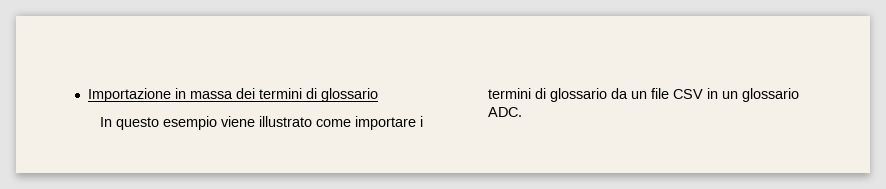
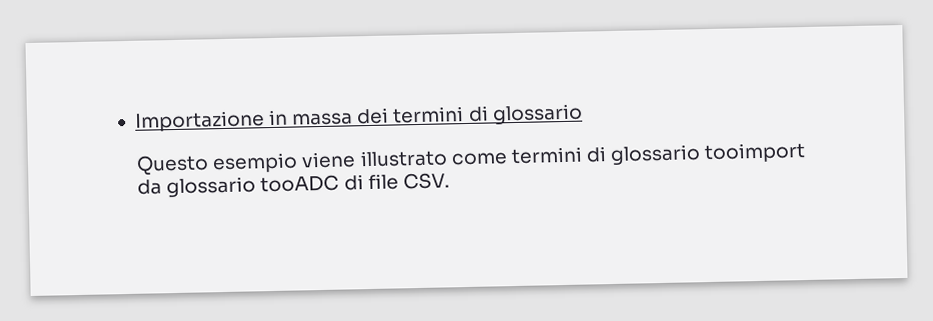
[100,117,160,130] In questo -> [136,154,210,176] Questo
[355,116,424,130] [488,88,800,102] [488,107,523,117] importare i termini di glossario da un file CSV in un glossario ADC. -> [510,142,807,166] [137,172,450,198] termini di glossario tooimport da glossario tooADC di file CSV.

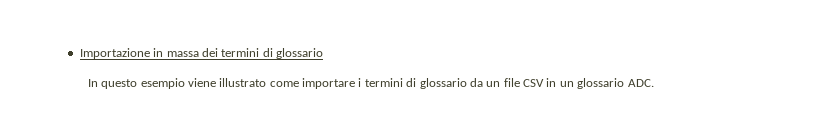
[136,154,210,176] Questo -> [87,79,138,89] In questo
[510,142,807,166] [137,172,450,198] termini di glossario tooimport da glossario tooADC di file CSV. -> [302,78,654,89] importare i termini di glossario da un file CSV in un glossario ADC.

